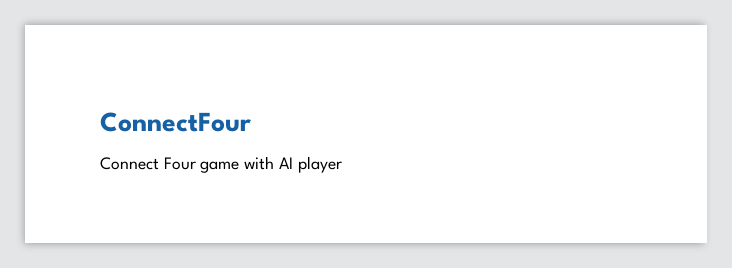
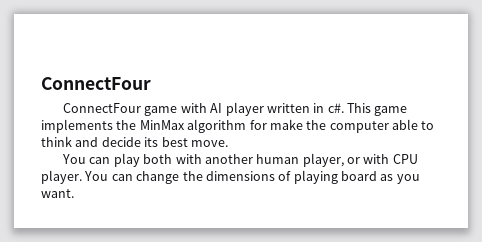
[100,157,196,170] Connect Four -> [63,103,142,113] ConnectFour
(342, 164) none -> [266,103,408,116] [41,119,435,133] [41,136,228,147] [62,153,418,167] [41,170,420,184] [41,189,74,198] written in c#. This game implements the MinMax algorithm for make the computer able to think and decide its best move. // You can play both with another human player, or with CPU player. You can change the dimensions of playing board as you want.

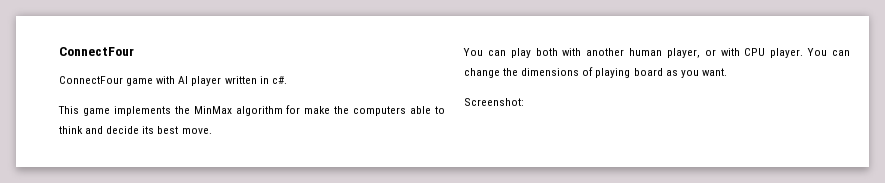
(344, 108) none -> (287, 80) //
[329,121,389,133] computer -> [353,106,407,116] computers
(74, 193) none -> [464,98,524,106] // Screenshot:

